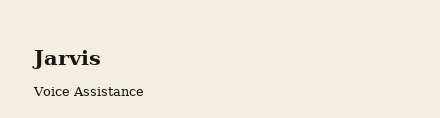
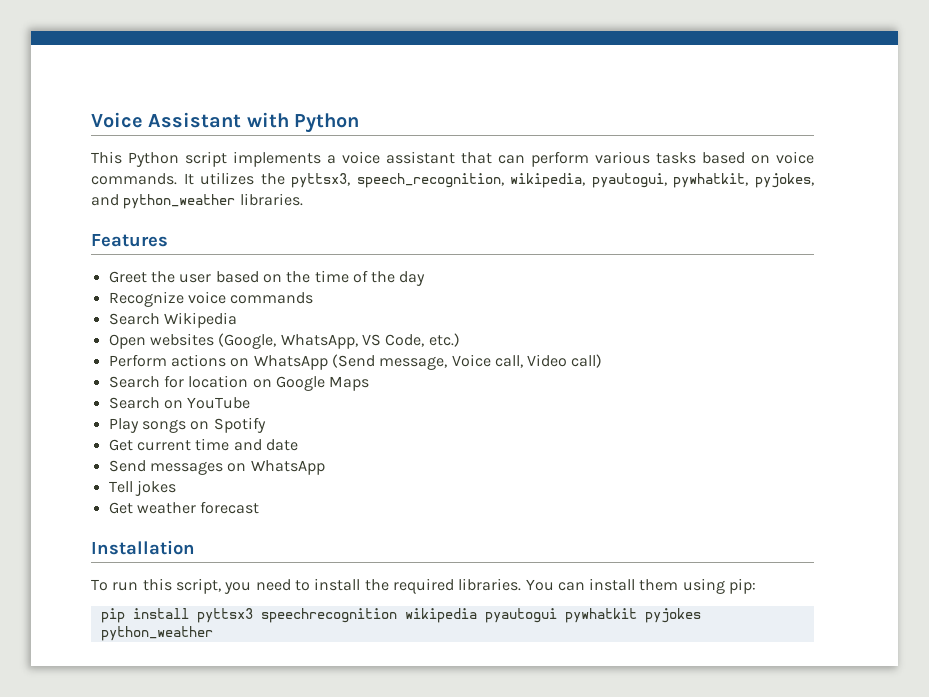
[32,50,101,69] [33,87,144,96] Jarvis // Voice Assistance -> [91,112,360,133] [91,151,814,167] [91,172,814,188] [91,193,303,209] [91,234,168,247] [108,270,426,286] [108,291,314,307] [108,312,237,328] [108,333,460,349] [108,354,603,370] [108,375,370,391] [108,397,251,409] [108,417,266,433] [108,438,298,451] [108,460,325,475] [108,480,176,496] [108,501,260,514] [91,540,195,555] [91,578,757,594] [100,608,701,623] [100,626,213,641] Voice Assistant with Python // This Python script implements a voice assistant that can perform various tasks based on voice commands. It utilizes the pyttsx3, speech_recognition, wikipedia, pyautogui, pywhatkit, pyjokes, and python_weather libraries. // Features // Greet the user based on the time of the day // Recognize voice commands // Search Wikipedia // Open websites (Google, WhatsApp, VS Code, etc.) // Perform actions on WhatsApp (Send message, Voice call, Video call) // Search for location on Google Maps // Search on YouTube // Play songs on Spotify // Get current time and date // Send messages on WhatsApp // Tell jokes // Get weather forecast // Installation // To run this script, you need to install the required libraries. You can install them using pip: // pip install pyttsx3 speechrecognition wikipedia pyautogui pywhatkit pyjokes python_weather

